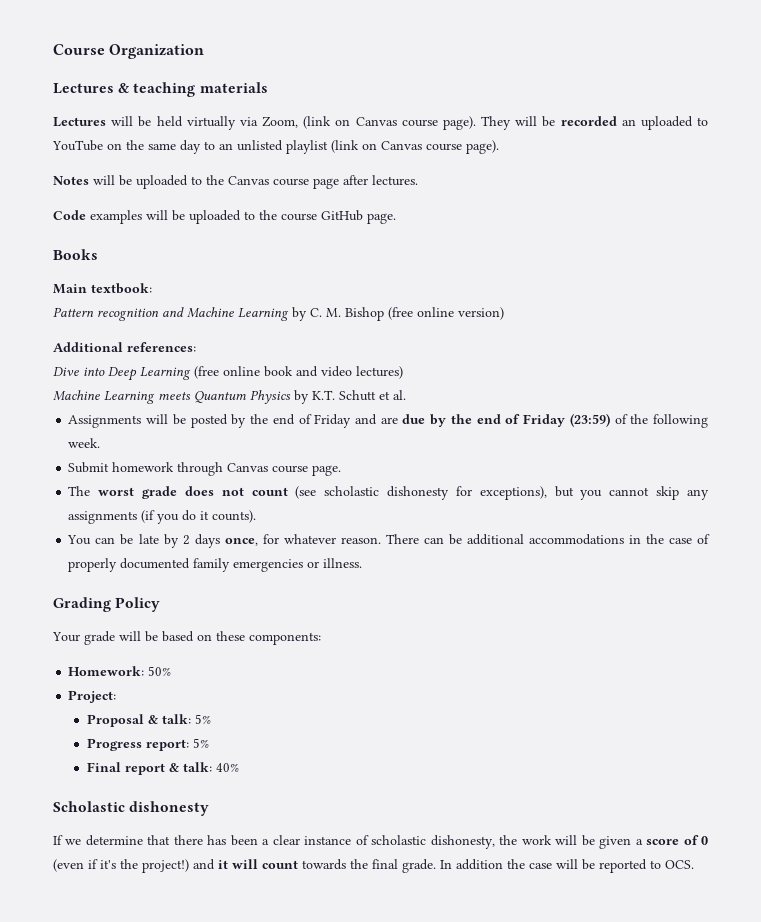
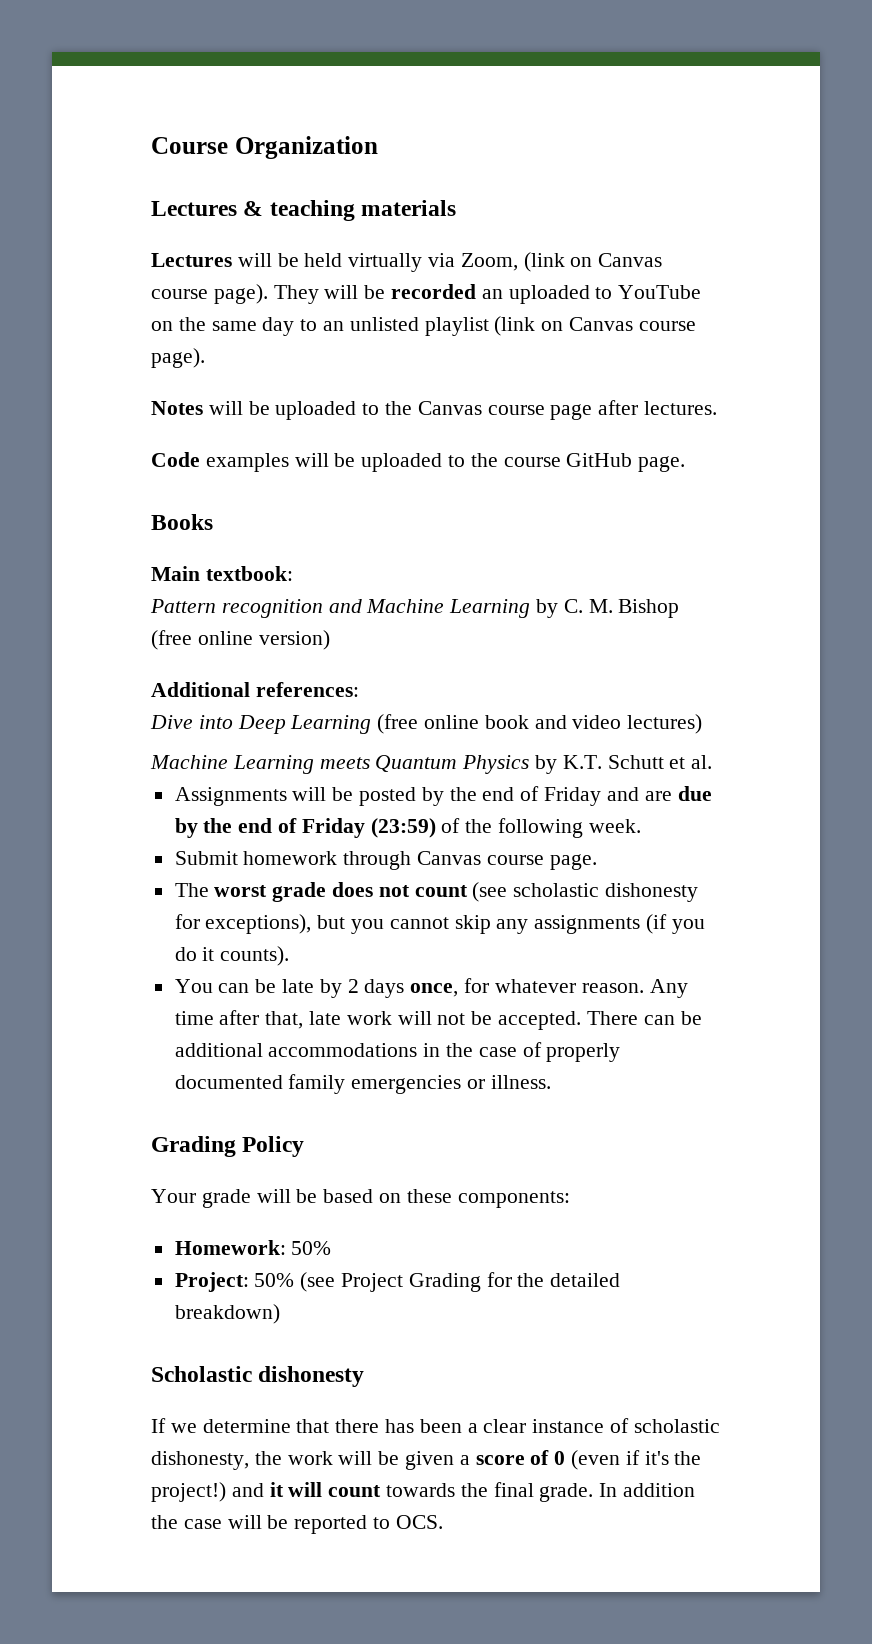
(381, 540) none -> [649,979,688,998] [174,1010,582,1030] Any time after that, late work will not be accepted.
[87,714,212,727] [87,738,210,751] [87,762,240,775] // Proposal & talk: 5% // Progress report: 5% // Final report & talk: 40% -> [254,1272,621,1292] [174,1304,280,1324] 50% (see Project Grading for the detailed breakdown)

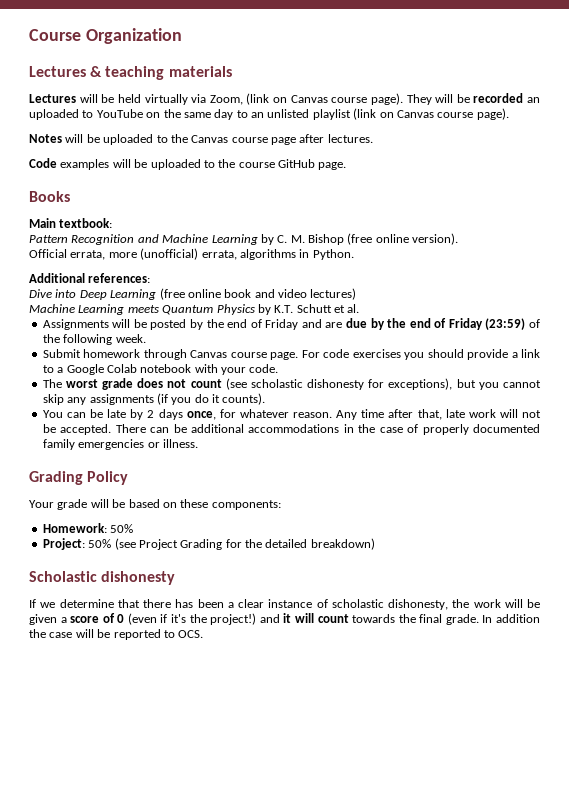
[221,599,323,618] recognition -> [71,234,135,245] Recognition
[258,630,330,650] version) -> [412,233,459,245] [29,248,354,260] version). // Official errata, more (unofficial) errata, algorithms in Python.
(597, 862) none -> [301,349,540,360] [42,364,279,375] For code exercises you should provide a link to a Google Colab notebook with your code.

